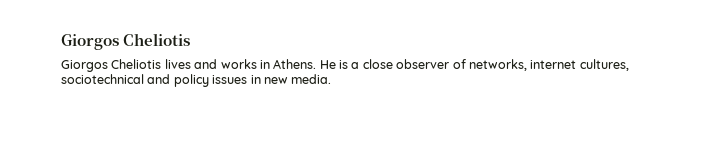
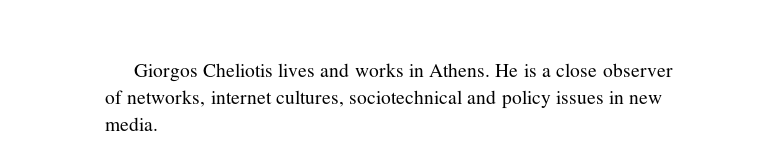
[61,33,191,50] [61,59,162,72] Giorgos Cheliotis // Giorgos Cheliotis -> [133,63,273,82] Giorgos Cheliotis

